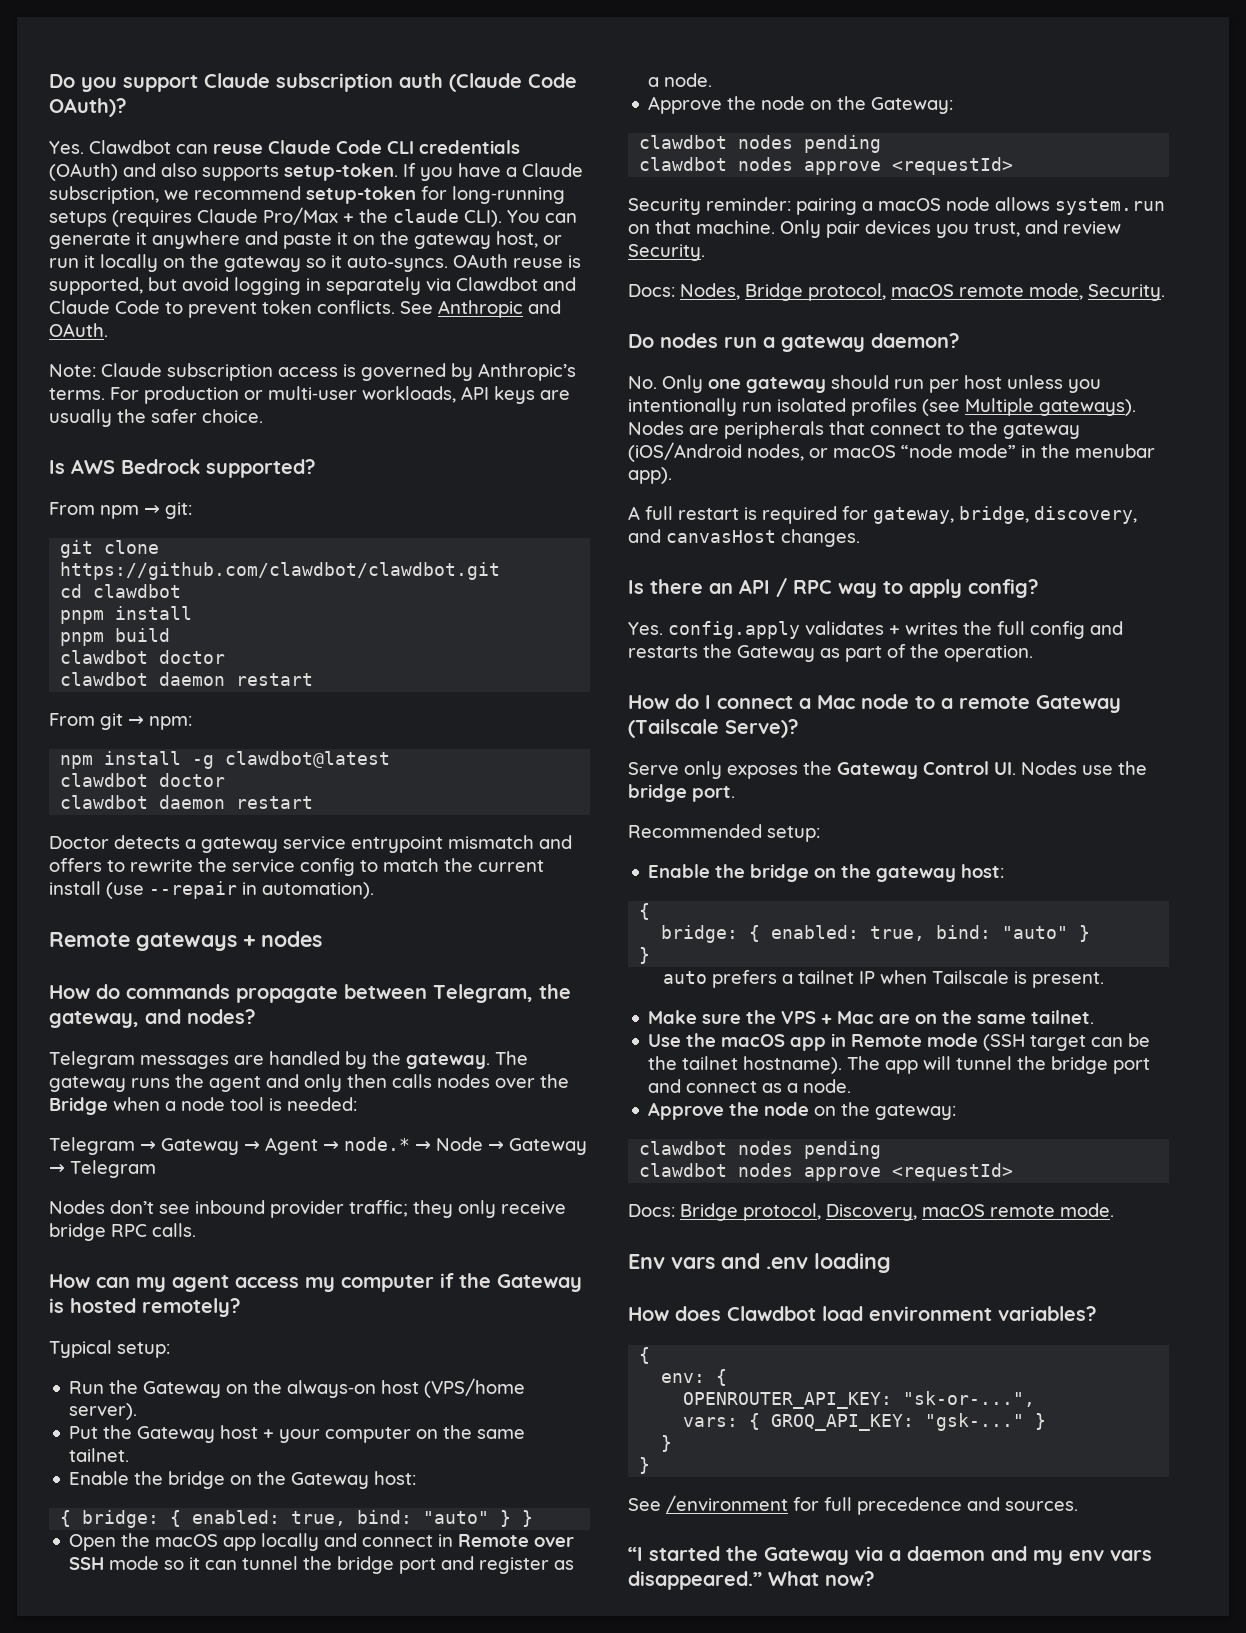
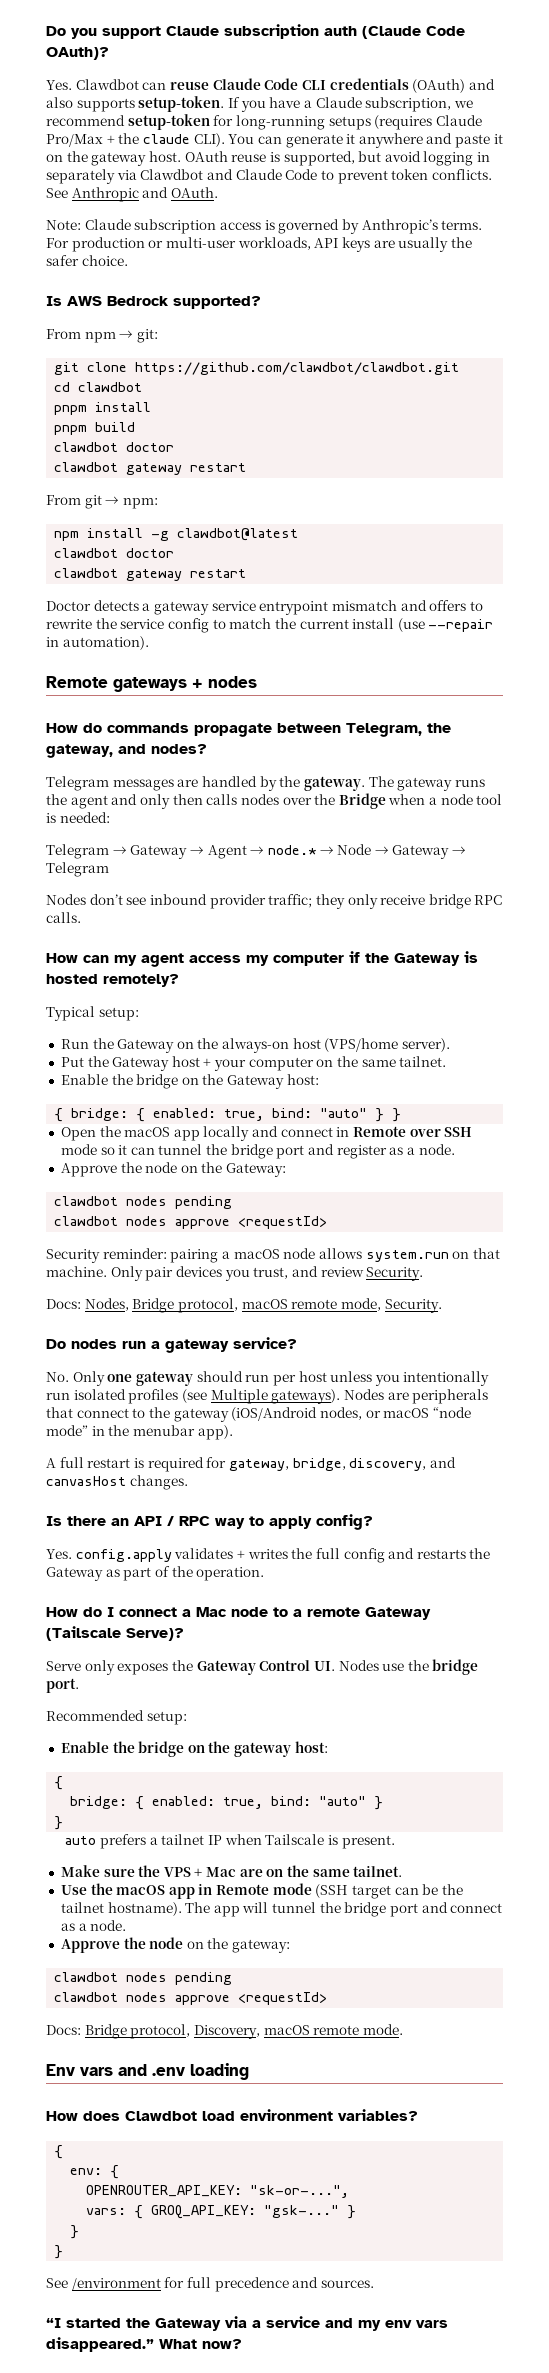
[496,231,562,248] [49,254,448,272] host, or run it locally on the gateway so it auto-syncs. -> [148,151,181,162] host.
[159,672,226,686] daemon -> [126,463,183,475] gateway
[159,795,226,809] daemon -> [126,569,183,581] gateway
[871,333,960,348] daemon? -> [233,1337,297,1349] service?
[907,1546,985,1561] daemon -> [266,2316,320,2328] service

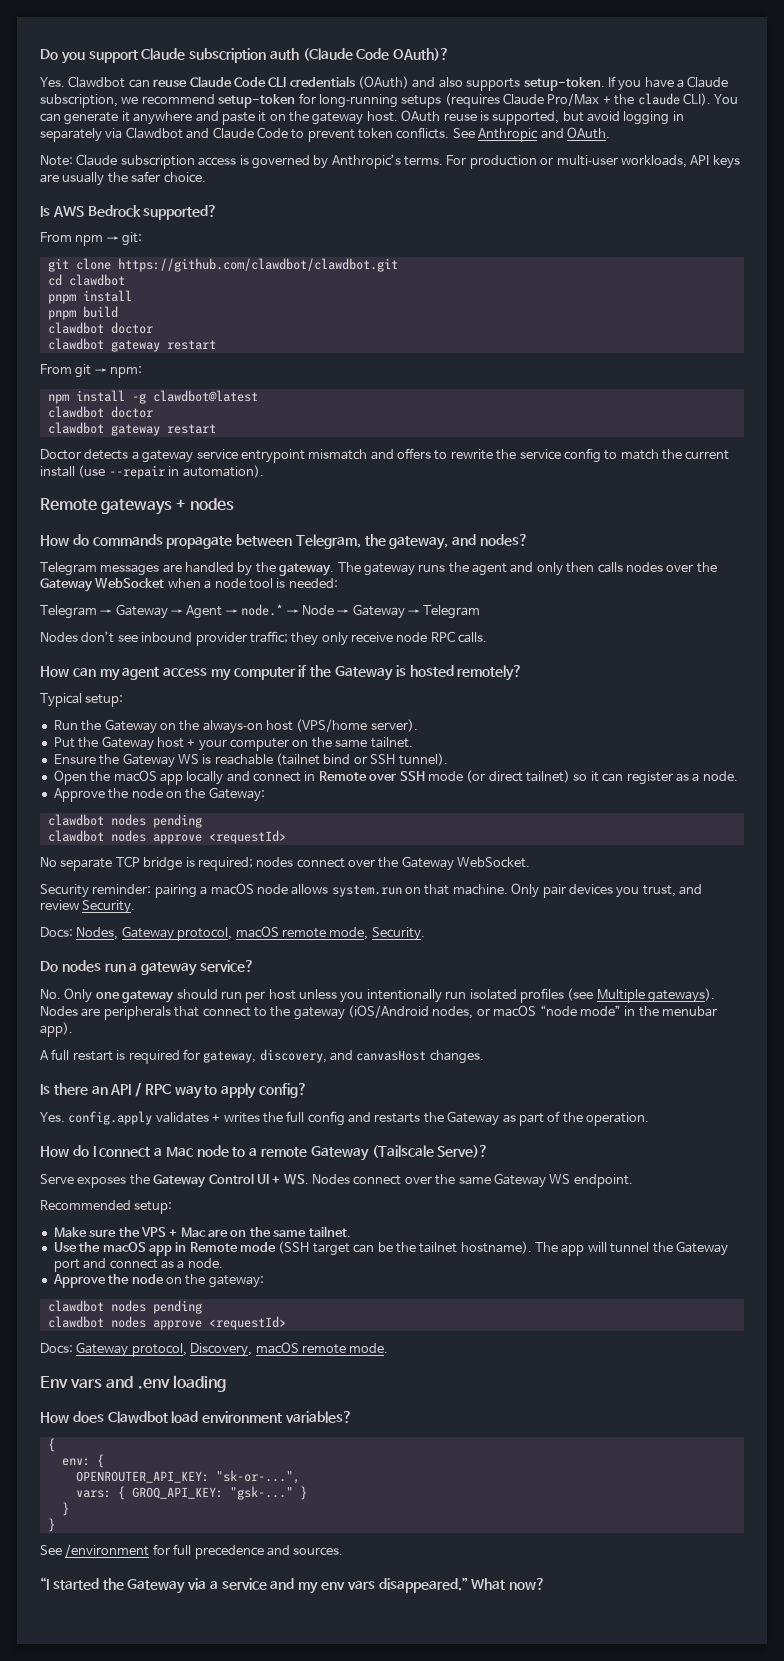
[338,793,386,809] Bridge -> [40,578,165,592] Gateway WebSocket
[428,894,471,909] bridge -> [396,632,428,642] node
[60,1074,319,1089] [54,1108,402,1122] Enable the bridge on the Gateway host: // { bridge: { enabled: true, bind: "auto" } } -> [53,753,448,768] Ensure the Gateway WS is reachable (tailnet bind or SSH tunnel).
[100,1144,335,1159] so it can tunnel the bridge port and -> [466,770,624,783] (or direct tailnet) so it can
(328, 1222) none -> [40,856,531,871] // No separate TCP bridge is required; nodes connect over the Gateway WebSocket.
[132,1298,175,1313] Bridge -> [121,926,174,941] Gateway
[292,1458,346,1471] bridge, -> (257, 1057) none
[84,1660,115,1675] only -> (74, 1179) none
[313,1659,479,1675] [46,1678,79,1693] [46,1710,187,1725] [60,1741,328,1757] [54,1776,64,1790] [70,1796,384,1810] [54,1816,64,1830] [65,1834,395,1849] UI. Nodes use the bridge port. // Recommended setup: // Enable the bridge on the gateway host: // { // bridge: { enabled: true, bind: "auto" } // } // auto prefers a tailnet IP when Tailscale is present. -> [256,1173,633,1188] [40,1200,173,1214] UI + WS. Nodes connect over the same Gateway WS endpoint. // Recommended setup:
[344,1902,387,1917] bridge -> [675,1241,728,1256] Gateway
[84,2024,127,2039] Bridge -> [76,1342,129,1357] Gateway

